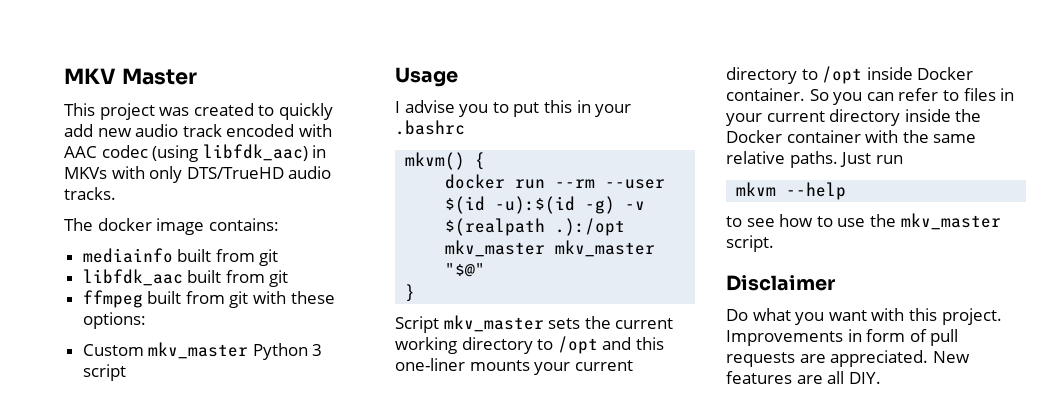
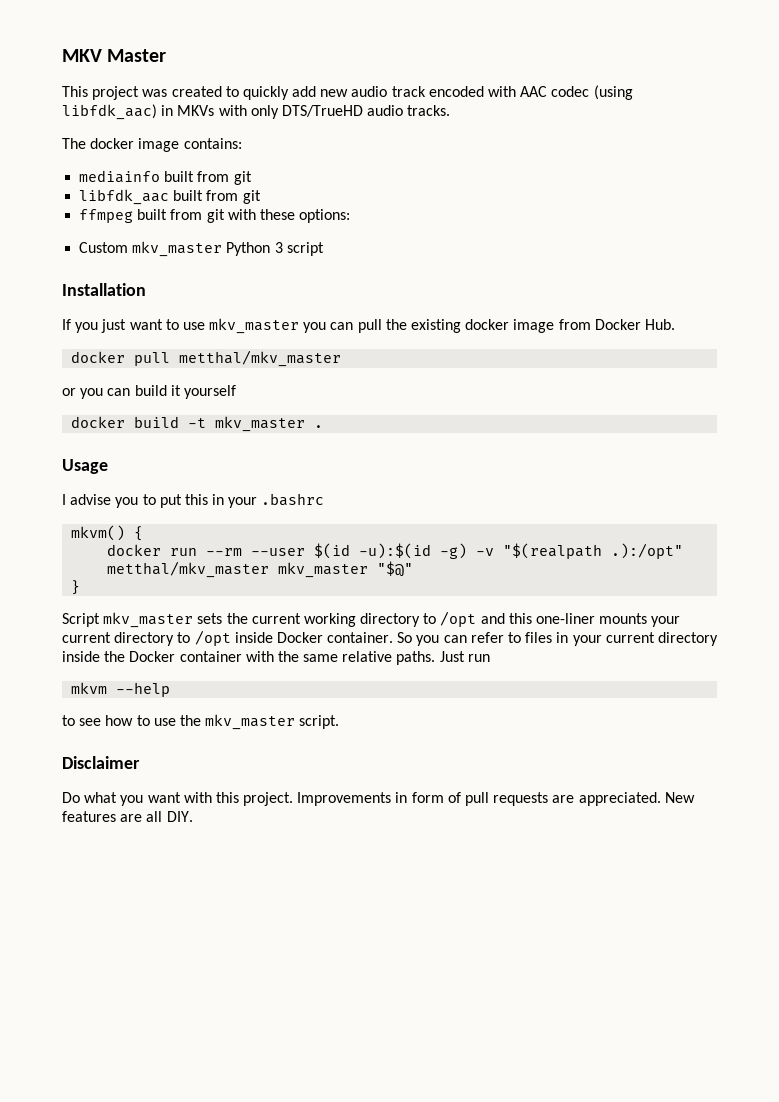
(126, 372) none -> [62,283,146,296] [62,318,675,334] [71,350,342,367] [62,385,236,399] [71,416,324,432] // Installation // If you just want to use mkv_master you can pull the existing docker image from Docker Hub. // docker pull metthal/mkv_master // or you can build it yourself // docker build -t mkv_master .
[445,218,626,236] [445,240,546,257] $(realpath .):/opt mkv_master -> [503,543,684,559] [107,561,270,578] "$(realpath .):/opt" metthal/mkv_master

